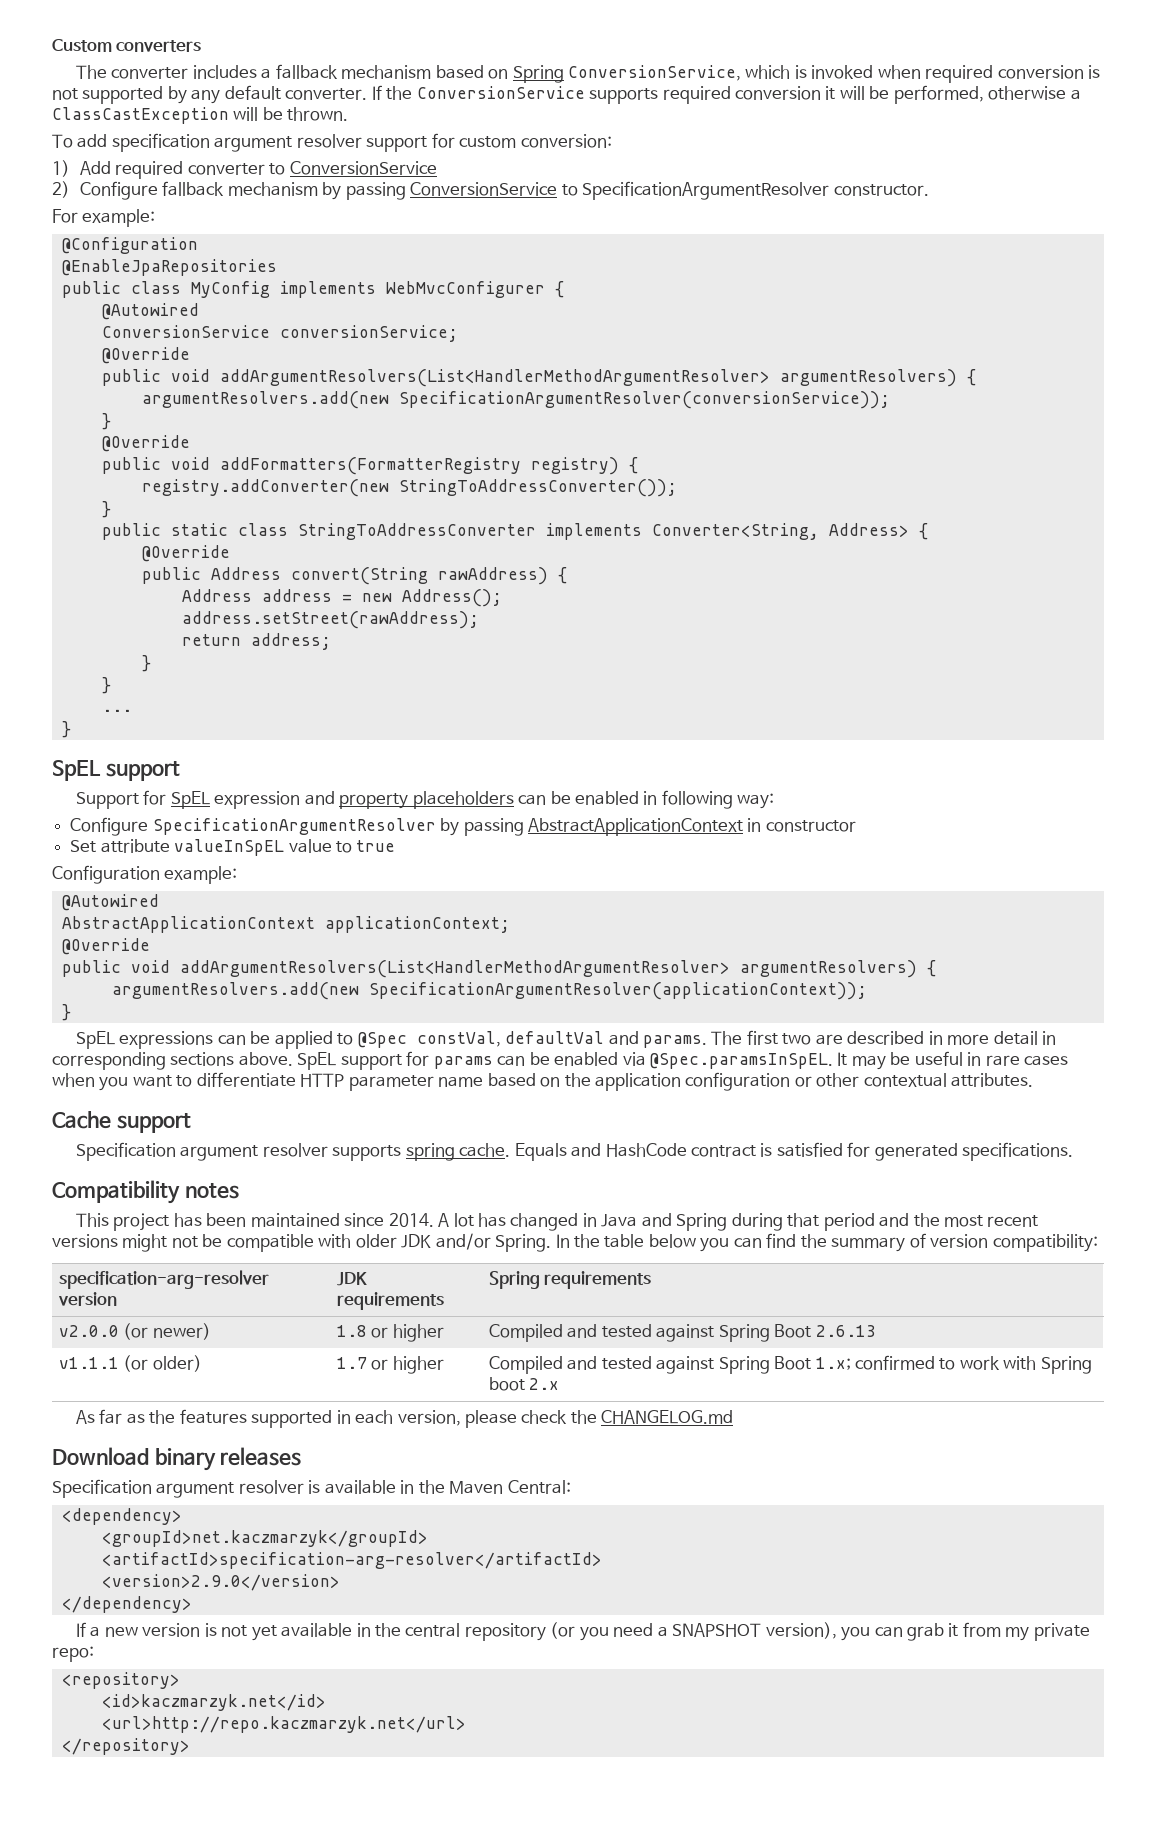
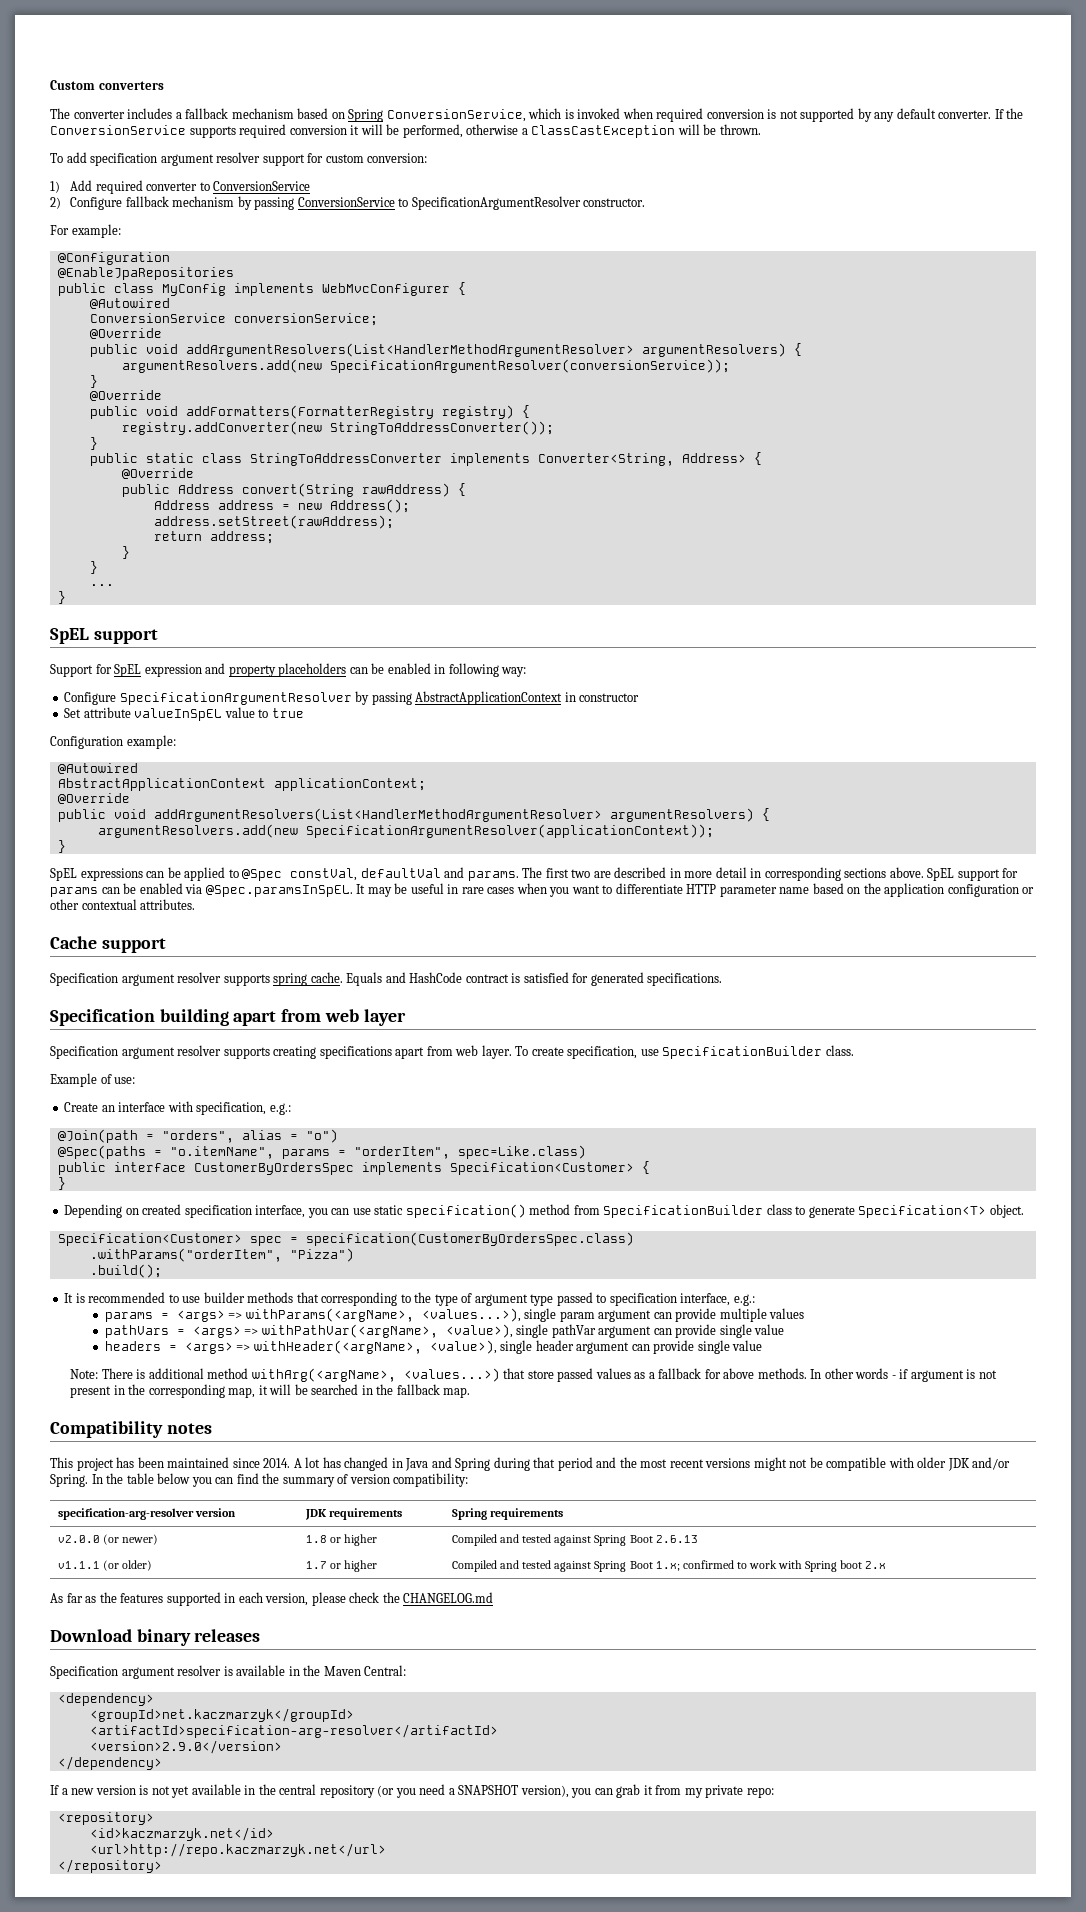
(1074, 1151) none -> [50,1009,406,1026] [50,1045,854,1059] [50,1073,136,1087] [64,1101,291,1115] [57,1129,338,1143] [57,1145,586,1159] [57,1161,650,1175] [57,1177,66,1190] [64,1204,1024,1218] [57,1232,634,1246] [89,1248,354,1262] [89,1264,162,1278] [64,1292,755,1306] [104,1308,805,1322] [104,1324,785,1338] [104,1340,763,1354] [70,1368,998,1382] [70,1384,471,1398] // Specification building apart from web layer // Specification argument resolver supports creating specifications apart from web layer. To create specification, use SpecificationBuilder class. // Example of use: // Create an interface with specification, e.g.: // @Join(path = "orders", alias = "o") // @Spec(paths = "o.itemName", params = "orderItem", spec=Like.class) // public interface CustomerByOrdersSpec implements Specification<Customer> { // } // Depending on created specification interface, you can use static specification() method from SpecificationBuilder class to generate Specification<T> object. // Specification<Customer> spec = specification(CustomerByOrdersSpec.class) // .withParams("orderItem", "Pizza") // .build(); // It is recommended to use builder methods that corresponding to the type of argument type passed to specification interface, e.g.: // params = <args> => withParams(<argName>, <values...>), single param argument can provide multiple values // pathVars = <args> => withPathVar(<argName>, <value>), single pathVar argument can provide single value // headers = <args> => withHeader(<argName>, <value>), single header argument can provide single value // Note: There is additional method withArg(<argName>, <values...>) that store passed values as a fallback for above methods. In other words - if argument is not present in the corresponding map, it will be searched in the fallback map.

